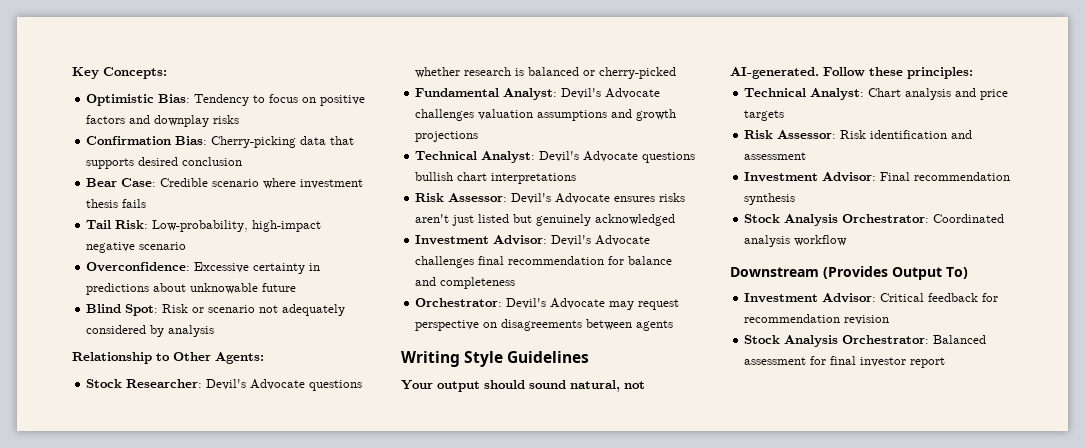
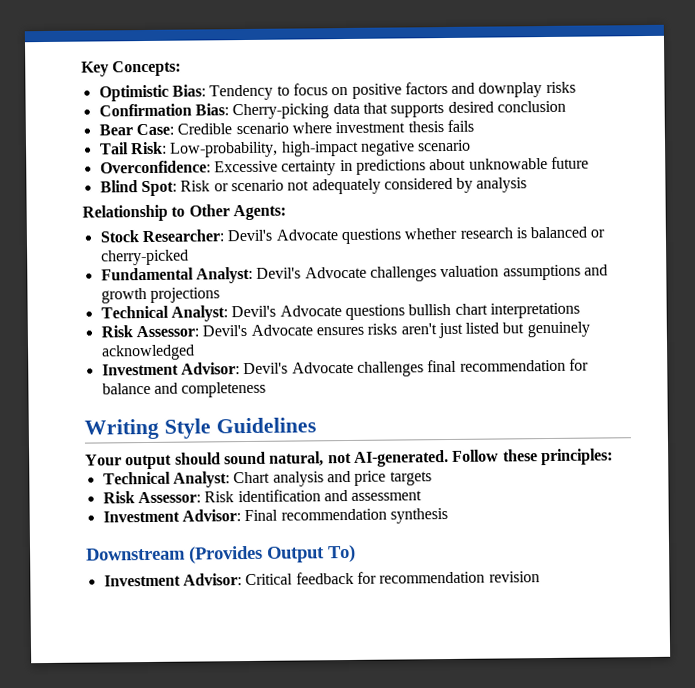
[415,298,680,310] [415,319,674,331] // Orchestrator: Devil's Advocate may request perspective on disagreements between agents -> (267, 389) none
[744,214,1005,226] [744,235,848,247] // Stock Analysis Orchestrator: Coordinated analysis workflow -> (448, 516) none
[744,335,987,347] [744,356,946,368] // Stock Analysis Orchestrator: Balanced assessment for final investor report -> (540, 577) none

